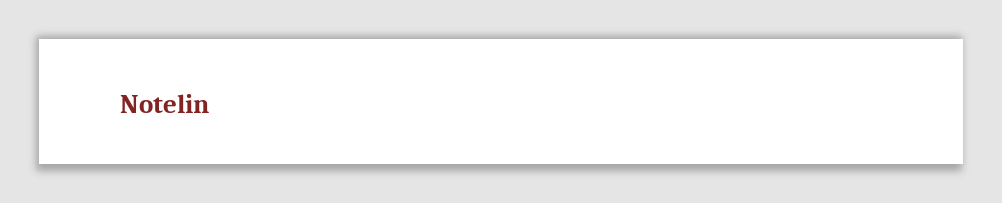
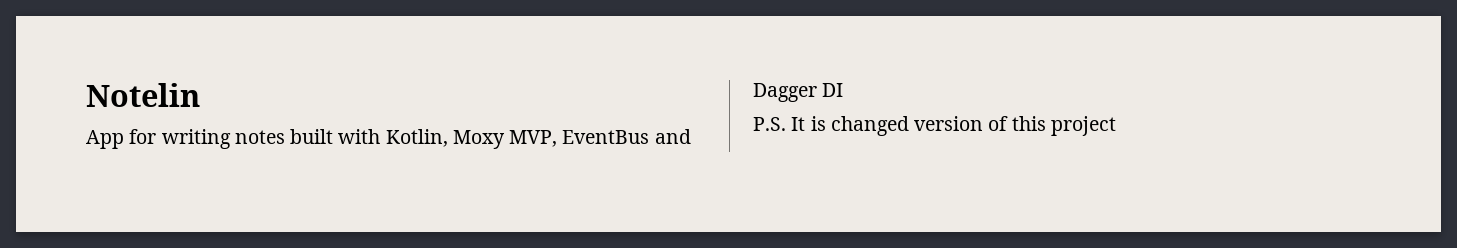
(209, 103) none -> [86,129,691,149] [753,83,844,102] [753,116,1116,136] // App for writing notes built with Kotlin, Moxy MVP, EventBus and Dagger DI // P.S. It is changed version of this project

